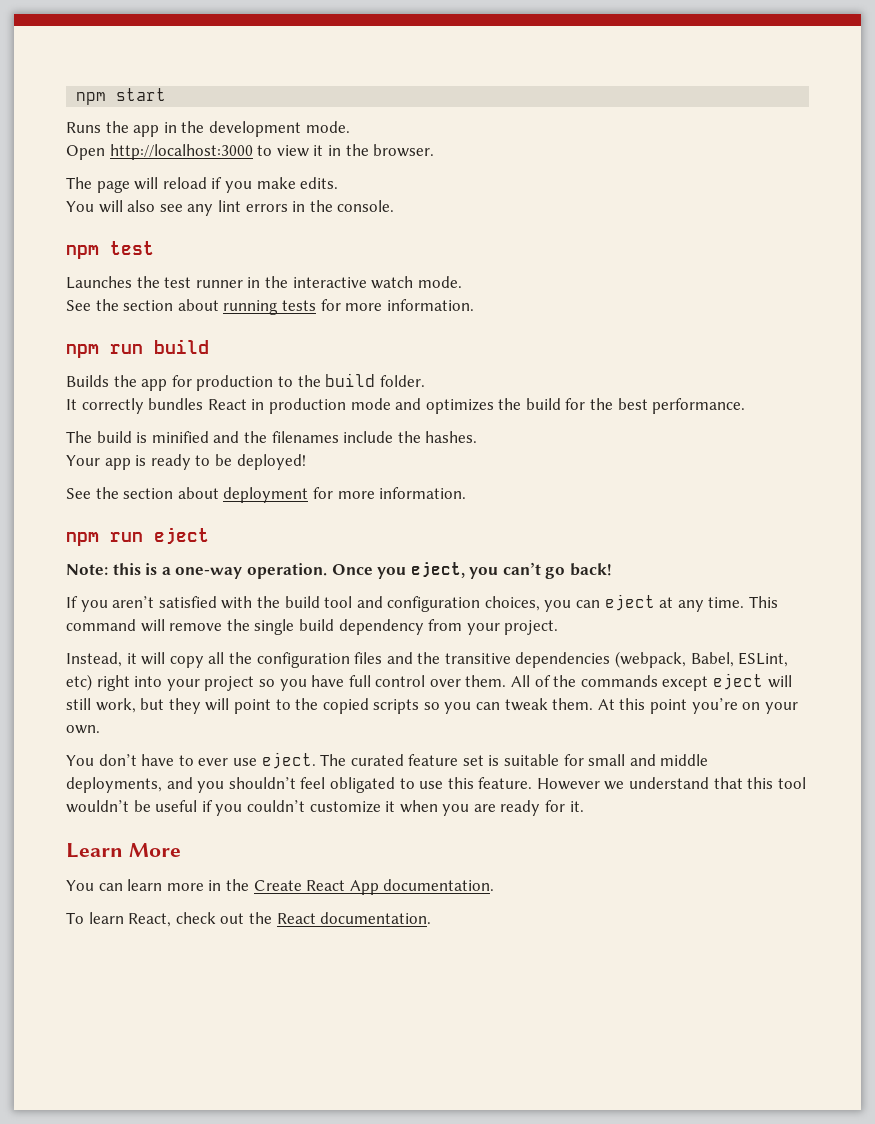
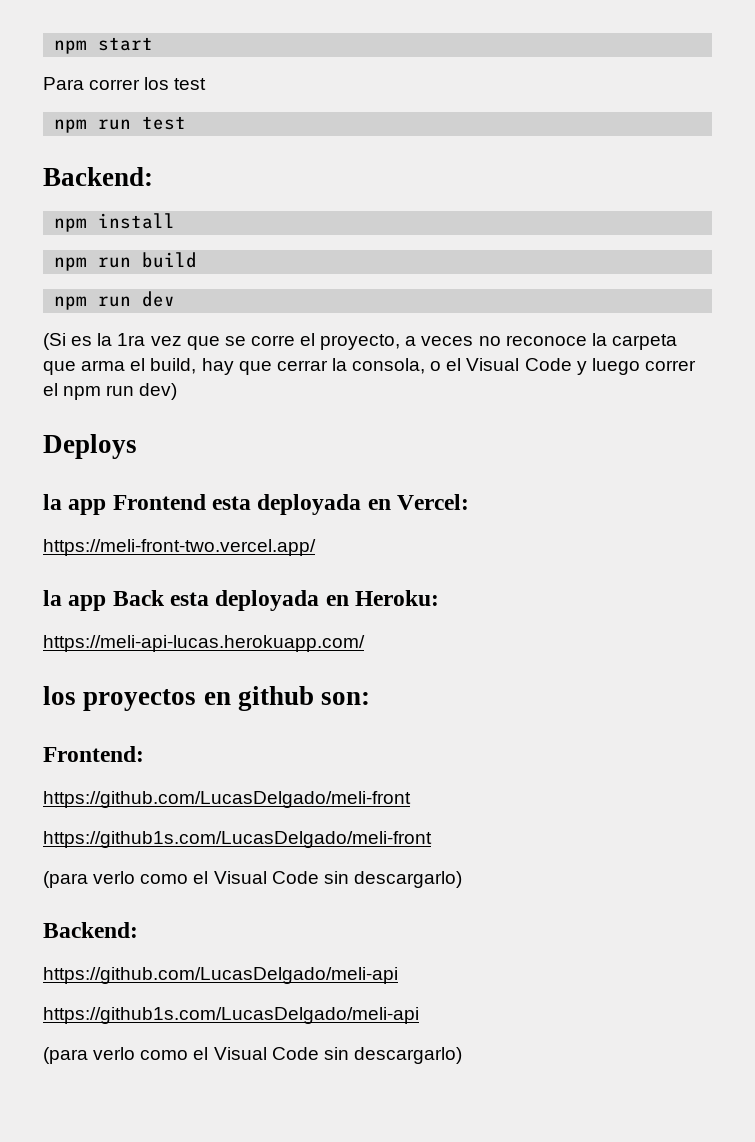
[66,121,350,137] [66,144,435,160] [66,177,339,193] [66,200,395,216] [66,241,154,259] [66,276,462,289] [66,299,474,315] [66,339,209,358] [66,373,425,391] [66,398,746,414] [66,431,478,443] [66,454,306,470] [66,487,467,503] [66,527,209,546] [66,562,613,579] [66,594,779,612] [66,619,559,635] [66,651,789,668] [66,673,792,691] [66,698,798,714] [66,725,100,734] [66,752,709,769] [66,777,806,793] [66,800,584,816] [66,843,181,858] [66,879,495,895] [66,912,432,927] Runs the app in the development mode. // Open http://localhost:3000 to view it in the browser. // The page will reload if you make edits. // You will also see any lint errors in the console. // npm test // Launches the test runner in the interactive watch mode. // See the section about running tests for more information. // npm run build // Builds the app for production to the build folder. // It correctly bundles React in production mode and optimizes the build for the best performance. // The build is minified and the filenames include the hashes. // Your app is ready to be deployed! // See the section about deployment for more information. // npm run eject // Note: this is a one-way operation. Once you eject, you can’t go back! // If you aren’t satisfied with the build tool and configuration choices, you can eject at any time. This command will remove the single build dependency from your project. // Instead, it will copy all the configuration files and the transitive dependencies (webpack, Babel, ESLint, etc) right into your project so you have full control over them. All of the commands except eject will still work, but they will point to the copied scripts so you can tweak them. At this point you’re on your own. // You don’t have to ever use eject. The curated feature set is suitable for small and middle deployments, and you shouldn’t feel obligated to use this feature. However we understand that this tool wouldn’t be useful if you couldn’t customize it when you are ready for it. // Learn More // You can learn more in the Create React App documentation. // To learn React, check out the React documentation. -> [43,77,207,90] [54,116,187,133] [43,167,153,186] [54,213,176,232] [54,252,198,271] [54,291,176,310] [43,333,677,350] [43,358,696,375] [43,383,178,400] [43,434,137,459] [43,494,470,515] [43,539,316,556] [43,590,440,611] [43,635,365,652] [43,686,371,711] [43,746,144,762] [43,791,411,808] [43,831,432,848] [43,871,462,888] [43,922,138,938] [43,967,398,984] [43,1007,419,1024] [43,1047,462,1064] Para correr los test // npm run test // Backend: // npm install // npm run build // npm run dev // (Si es la 1ra vez que se corre el proyecto, a veces no reconoce la carpeta que arma el build, hay que cerrar la consola, o el Visual Code y luego correr el npm run dev) // Deploys // la app Frontend esta deployada en Vercel: // https://meli-front-two.vercel.app/ // la app Back esta deployada en Heroku: // https://meli-api-lucas.herokuapp.com/ // los proyectos en github son: // Frontend: // https://github.com/LucasDelgado/meli-front // https://github1s.com/LucasDelgado/meli-front // (para verlo como el Visual Code sin descargarlo) // Backend: // https://github.com/LucasDelgado/meli-api // https://github1s.com/LucasDelgado/meli-api // (para verlo como el Visual Code sin descargarlo)

